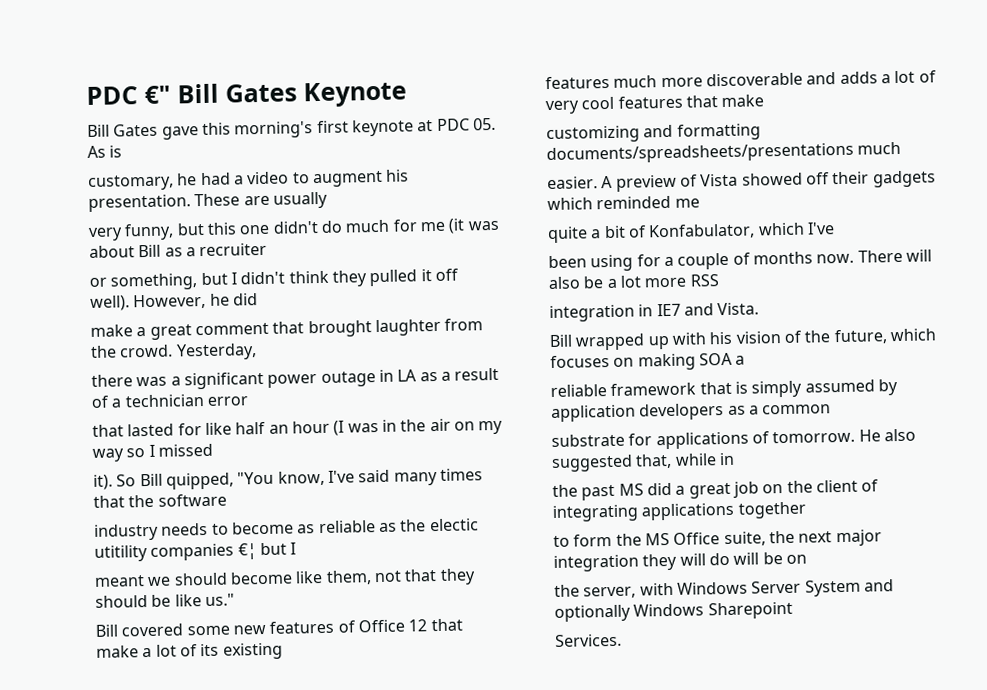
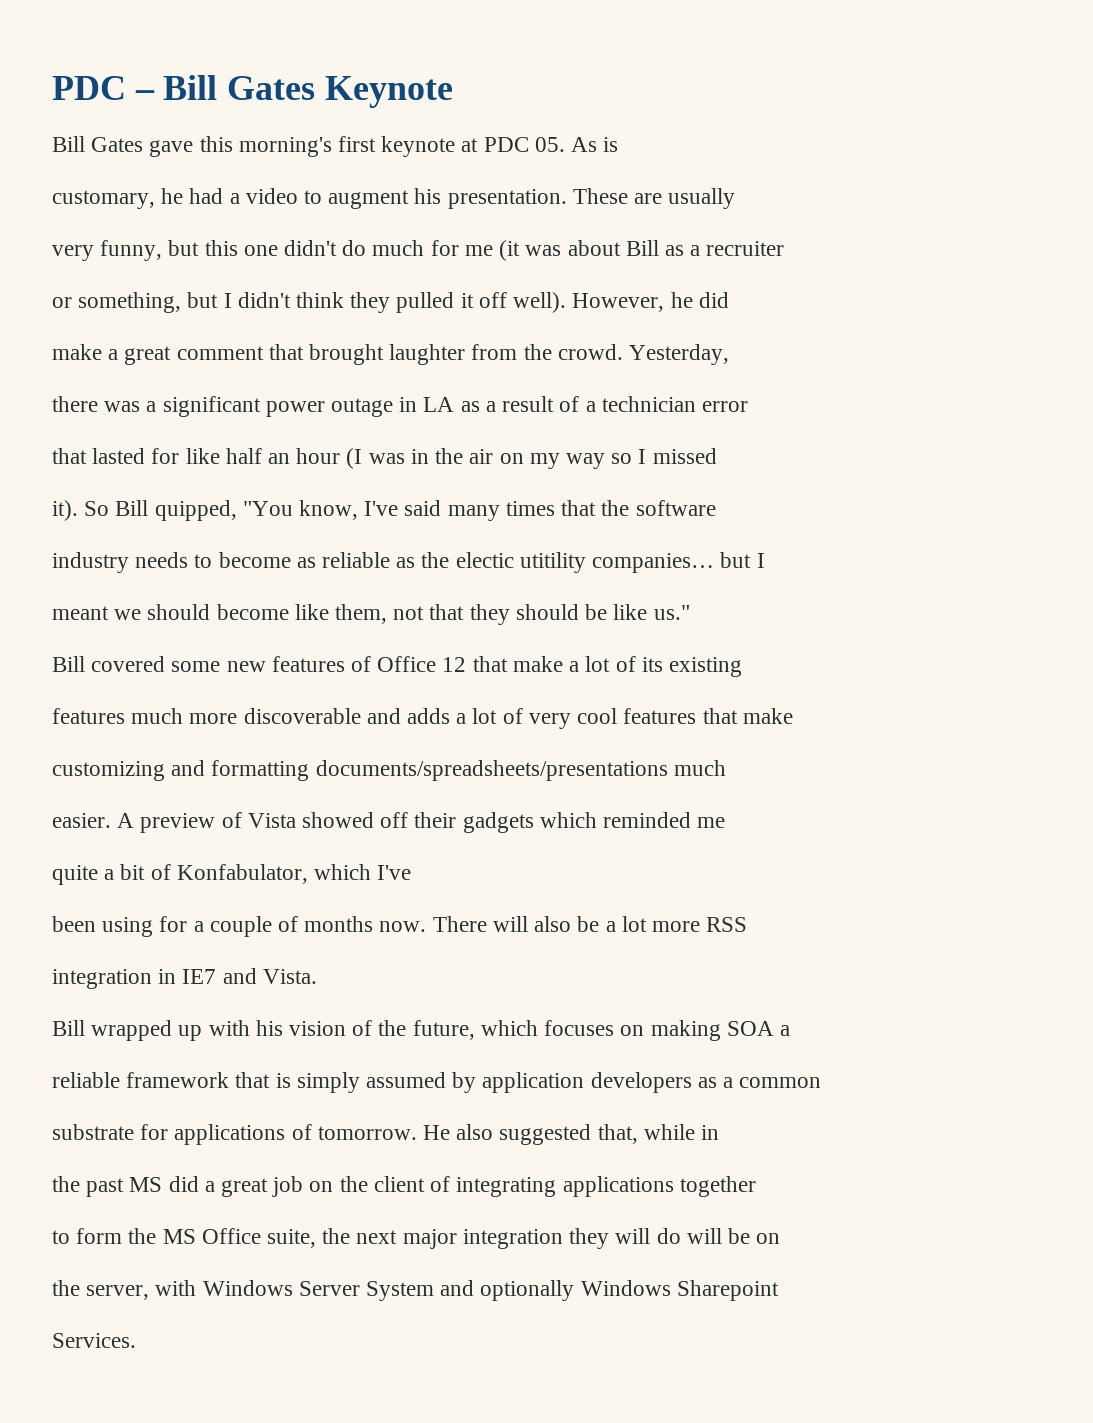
[86,85,171,105] PDC €" -> [52,76,155,100] PDC –
[150,543,257,561] companies €¦ -> [592,553,715,573] companies…

